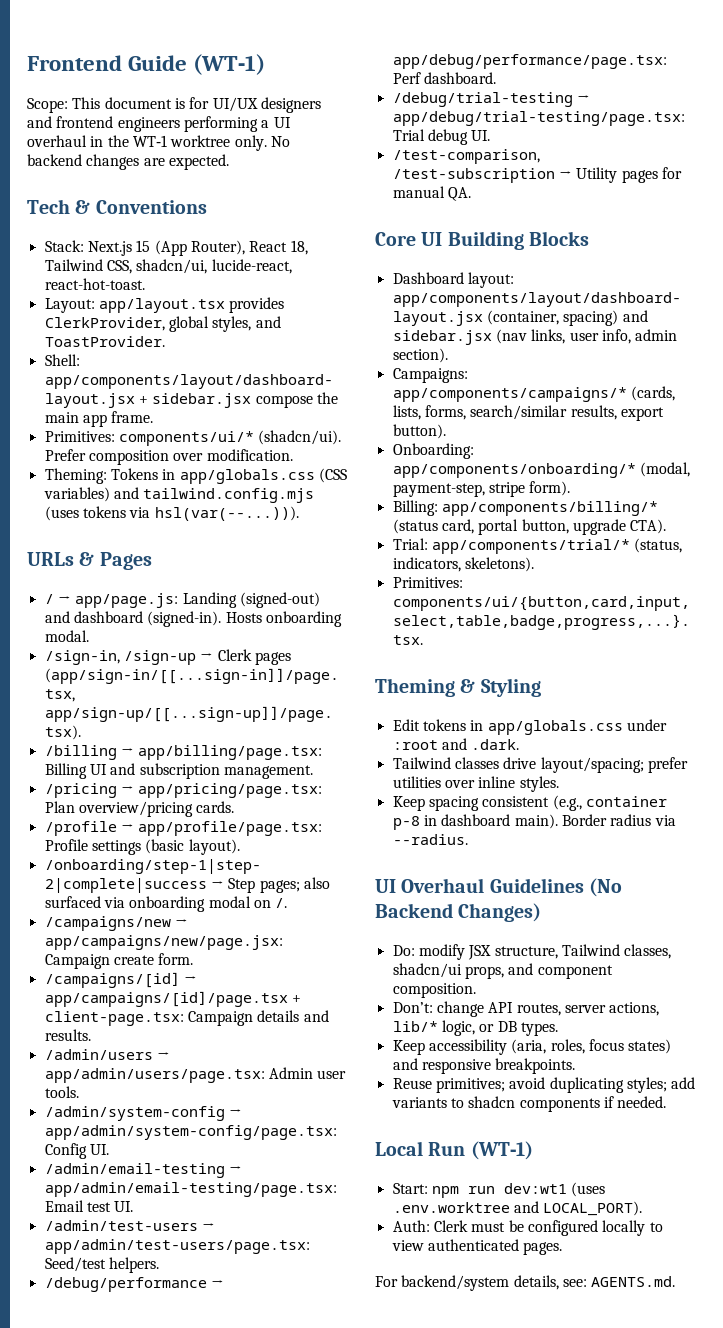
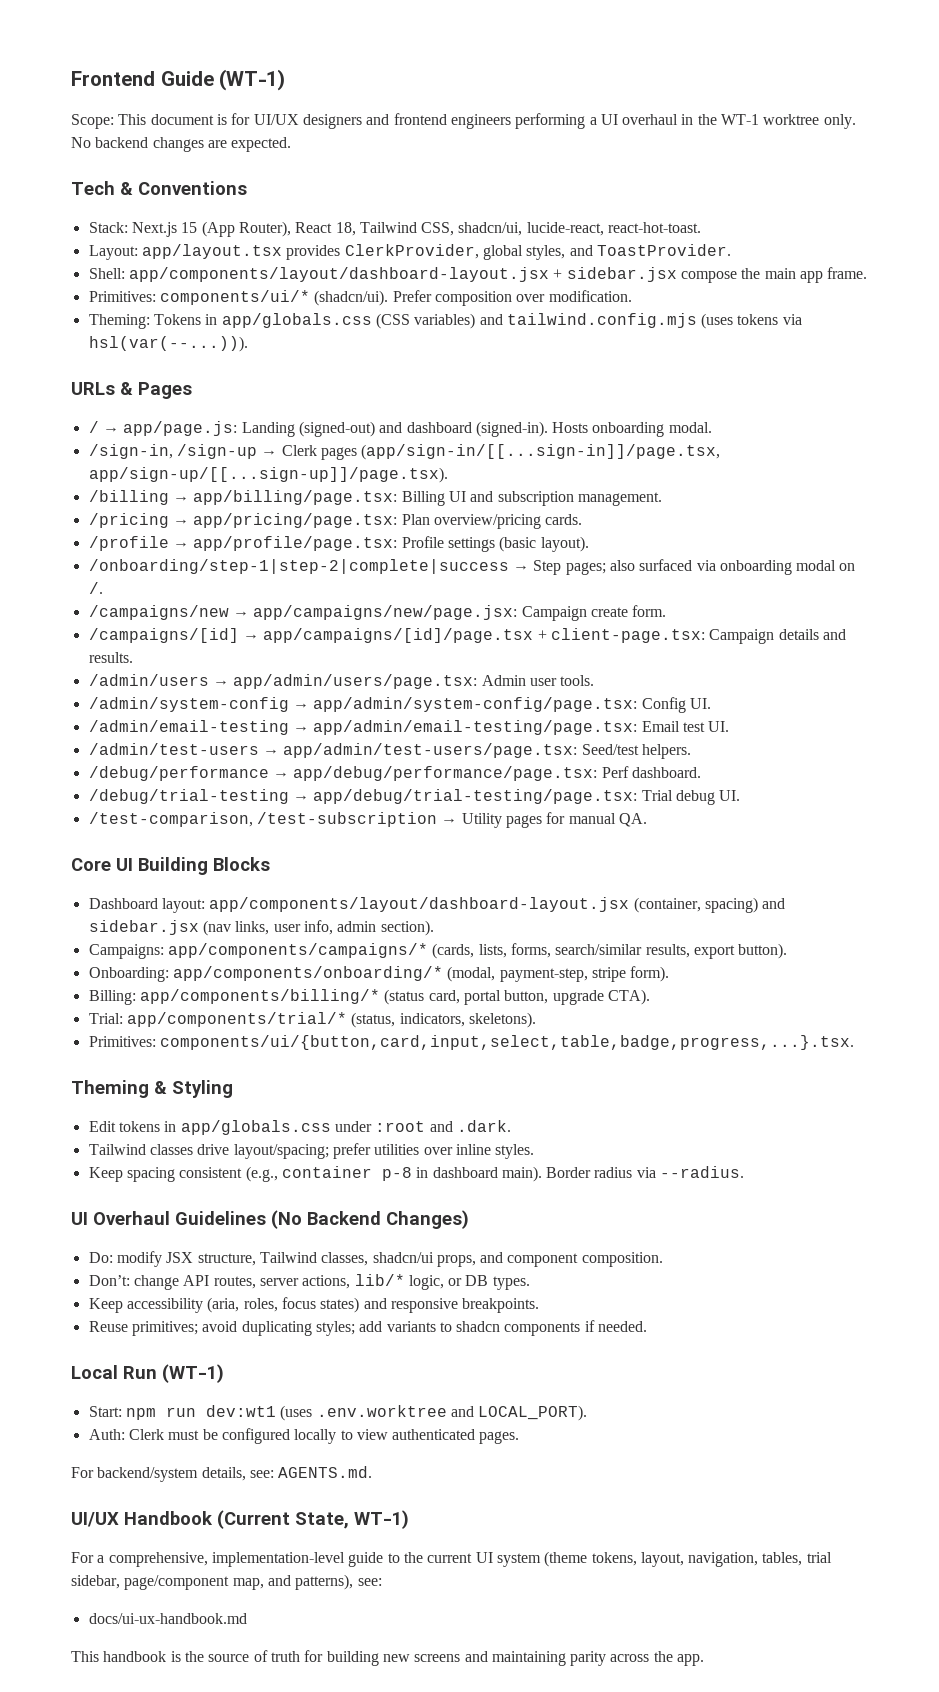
(676, 1281) none -> [71,1510,409,1529] [71,1551,832,1567] [71,1574,382,1590] [88,1613,247,1624] [71,1650,705,1666] // UI/UX Handbook (Current State, WT‑1) // For a comprehensive, implementation‑level guide to the current UI system (theme tokens, layout, navigation, tables, trial sidebar, page/component map, and patterns), see: // docs/ui-ux-handbook.md // This handbook is the source of truth for building new screens and maintaining parity across the app.

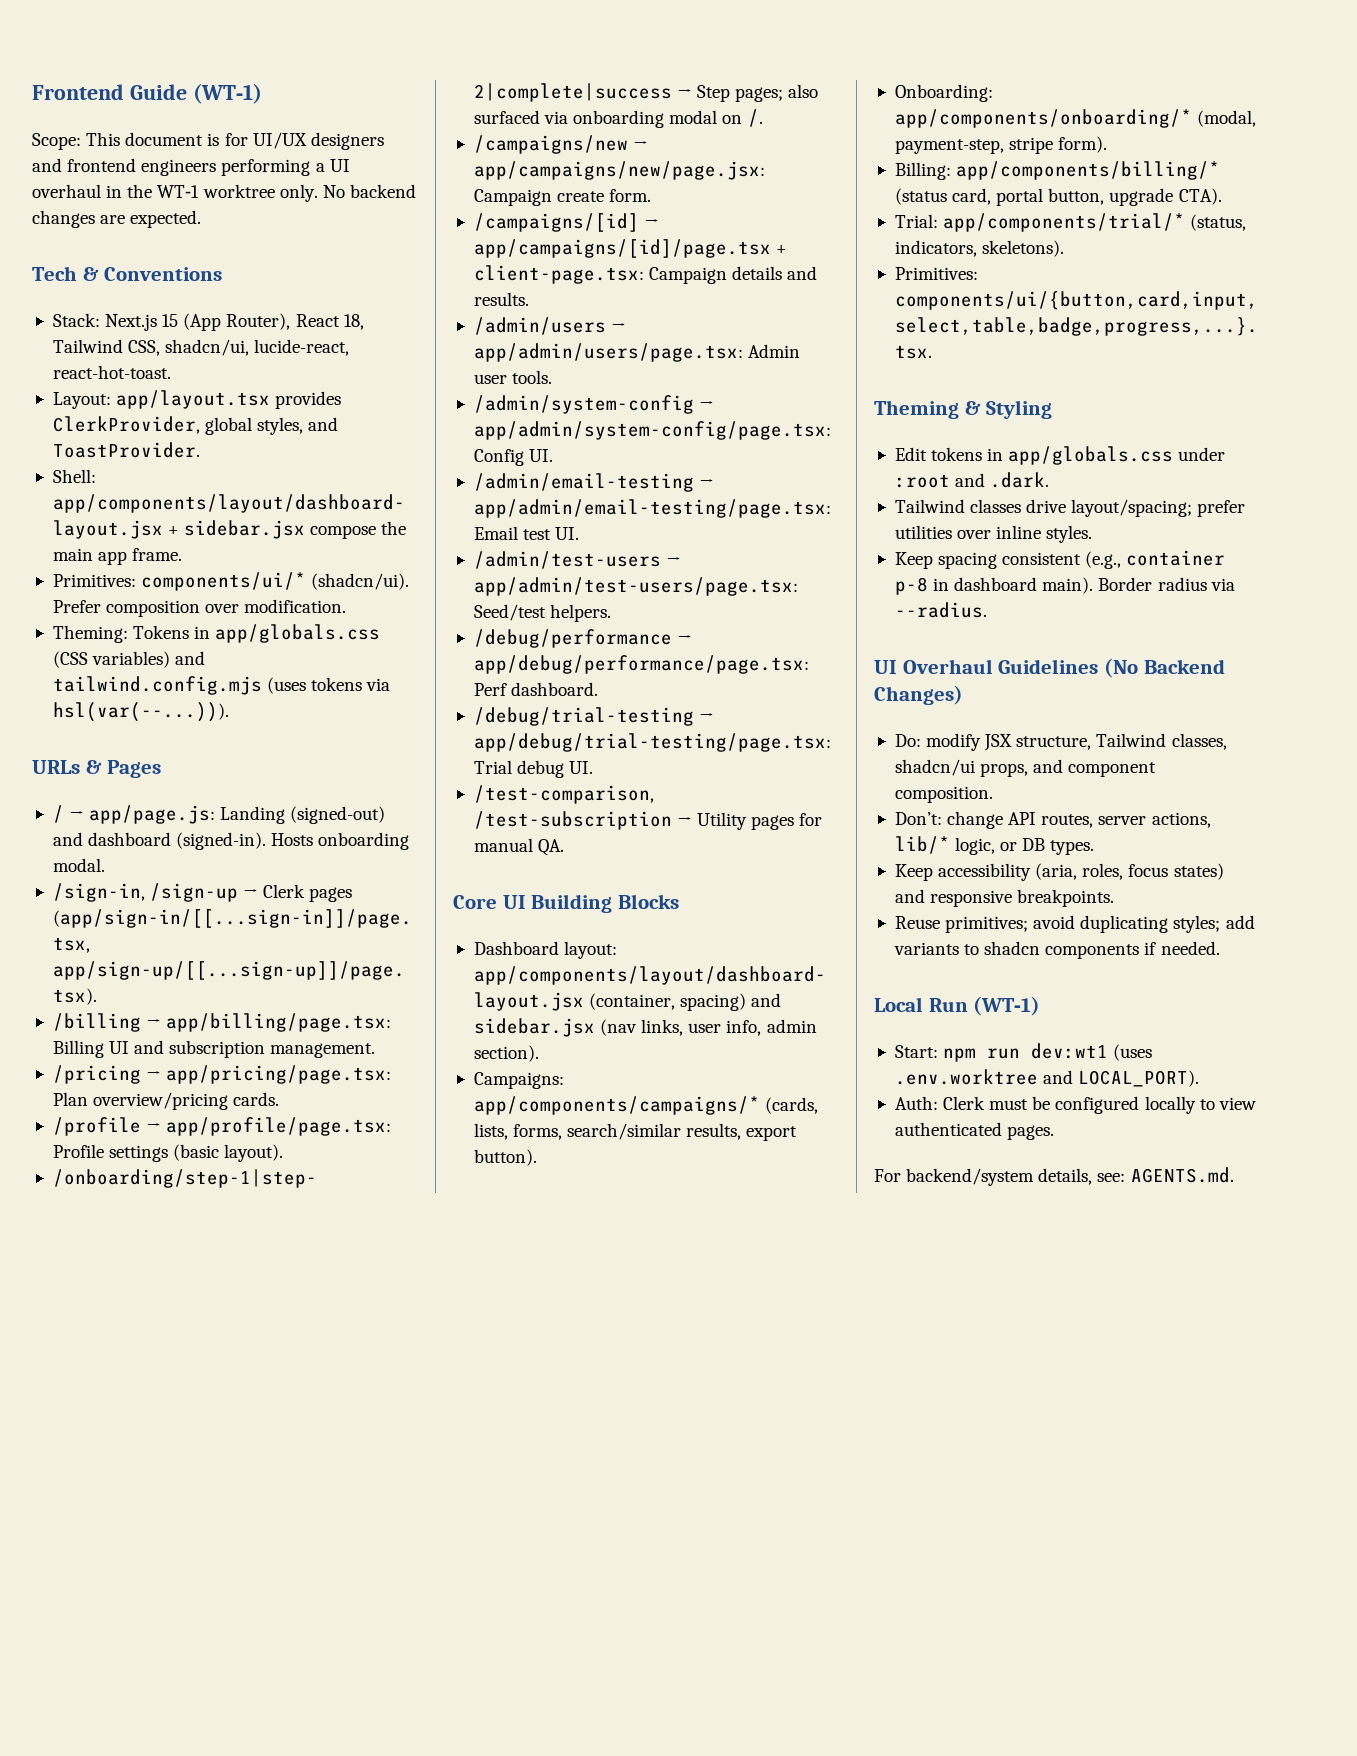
[71,1510,409,1529] [71,1551,832,1567] [71,1574,382,1590] [88,1613,247,1624] [71,1650,705,1666] // UI/UX Handbook (Current State, WT‑1) // For a comprehensive, implementation‑level guide to the current UI system (theme tokens, layout, navigation, tables, trial sidebar, page/component map, and patterns), see: // docs/ui-ux-handbook.md // This handbook is the source of truth for building new screens and maintaining parity across the app. -> (1234, 1175) none

